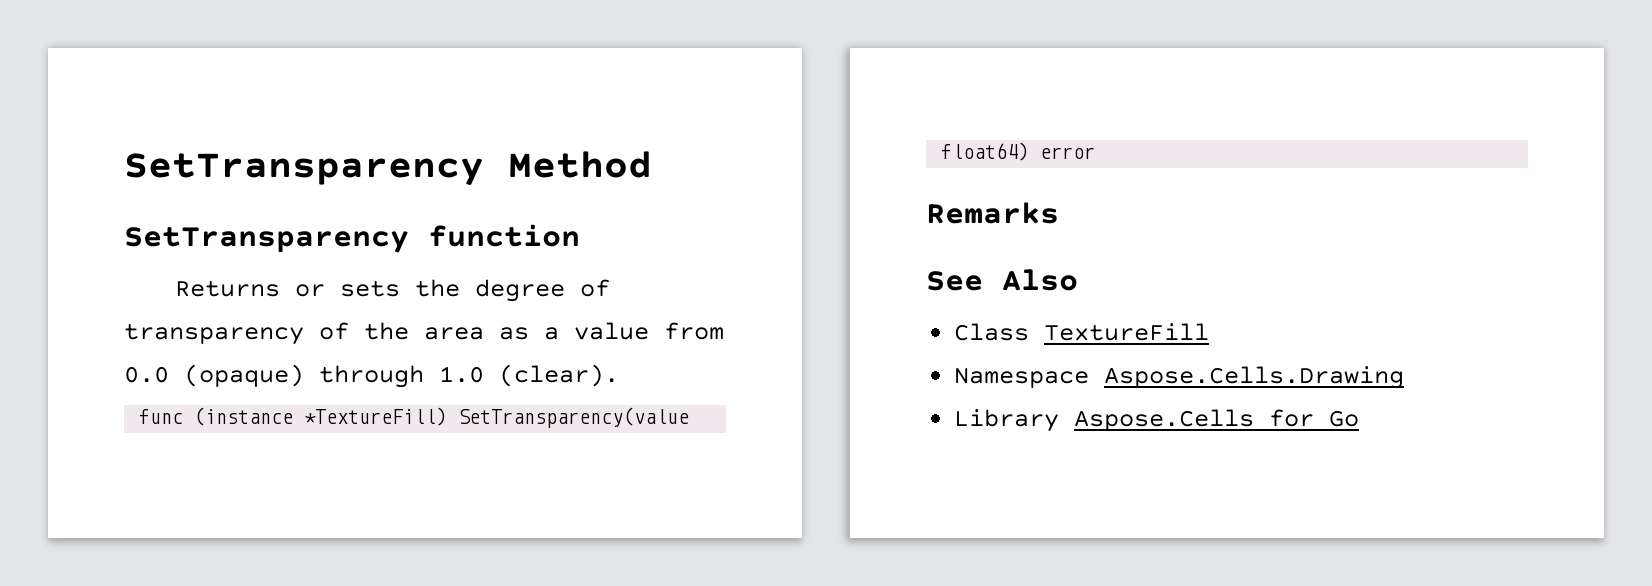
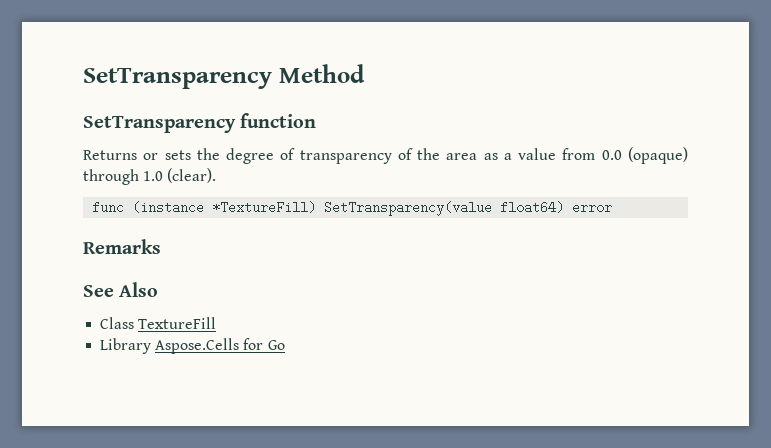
[954,366,1405,389] // Namespace Aspose.Cells.Drawing -> (217, 323) none

